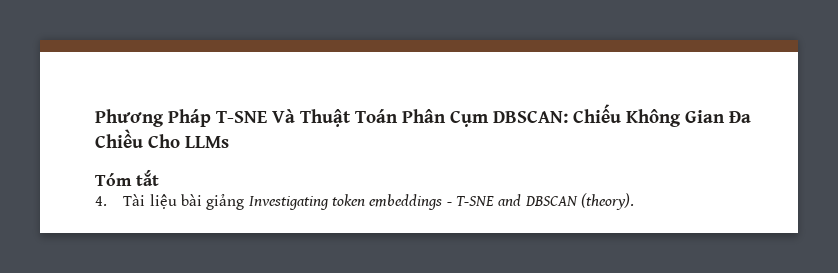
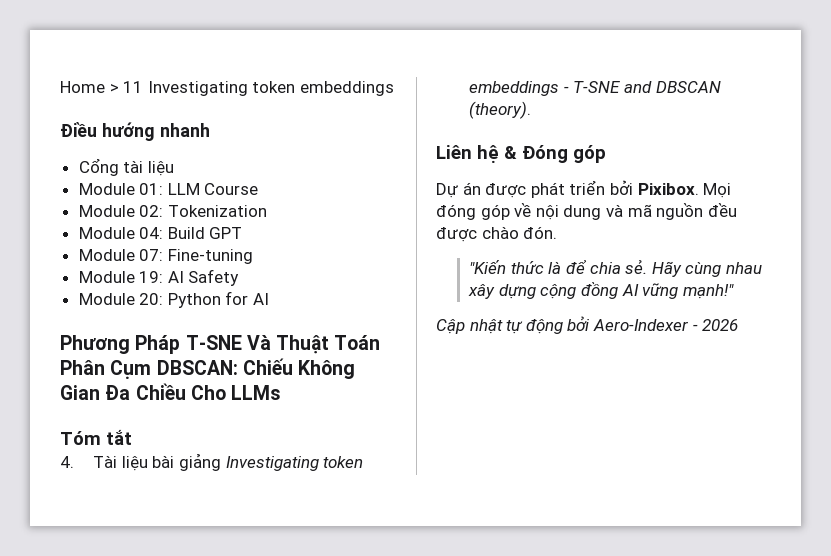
(95, 118) none -> [60,81,394,96] [60,122,210,141] [78,158,174,176] [78,183,259,195] [78,205,267,217] [78,227,243,239] [78,249,253,264] [78,269,240,286] [78,291,270,308] Home > 11 Investigating token embeddings // Điều hướng nhanh // Cổng tài liệu // Module 01: LLM Course // Module 02: Tokenization // Module 04: Build GPT // Module 07: Fine-tuning // Module 19: AI Safety // Module 20: Python for AI //
(634, 201) none -> [436,145,606,163] [436,180,732,198] [436,203,737,220] [436,226,558,242] [469,259,762,277] [468,282,734,299] [436,316,739,334] // Liên hệ & Đóng góp // Dự án được phát triển bởi Pixibox. Mọi đóng góp về nội dung và mã nguồn đều được chào đón. // "Kiến thức là để chia sẻ. Hãy cùng nhau xây dựng cộng đồng AI vững mạnh!" // Cập nhật tự động bởi Aero-Indexer - 2026

